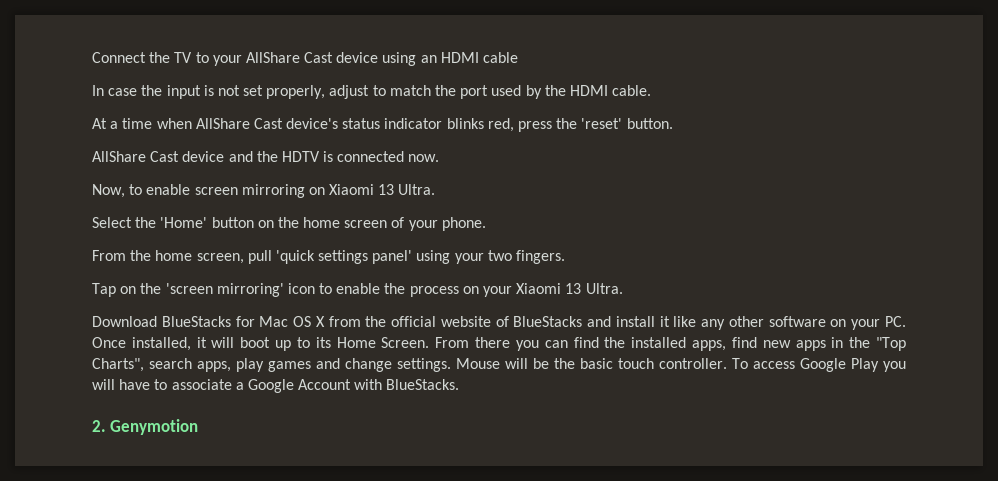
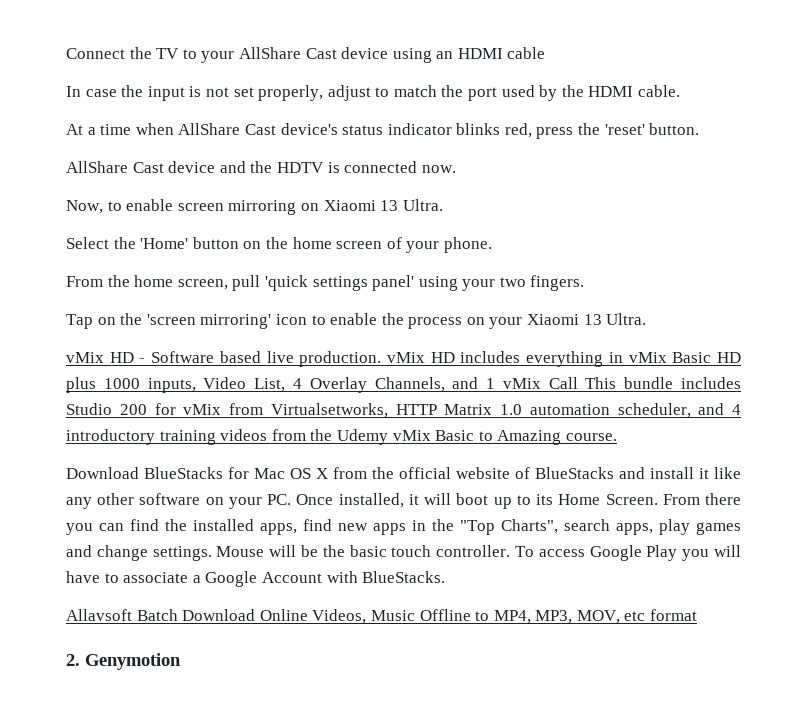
(623, 288) none -> [66,351,741,367] [66,377,741,393] [66,403,741,418] [66,429,617,445] // vMix HD - Software based live production. vMix HD includes everything in vMix Basic HD plus 1000 inputs, Video List, 4 Overlay Channels, and 1 vMix Call This bundle includes Studio 200 for vMix from Virtualsetworks, HTTP Matrix 1.0 automation scheduler, and 4 introductory training videos from the Udemy vMix Basic to Amazing course.
(460, 384) none -> [66,609,698,624] // Allavsoft Batch Download Online Videos, Music Offline to MP4, MP3, MOV, etc format

